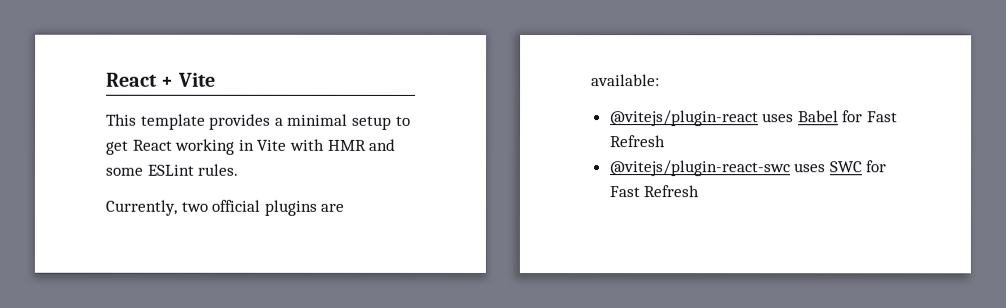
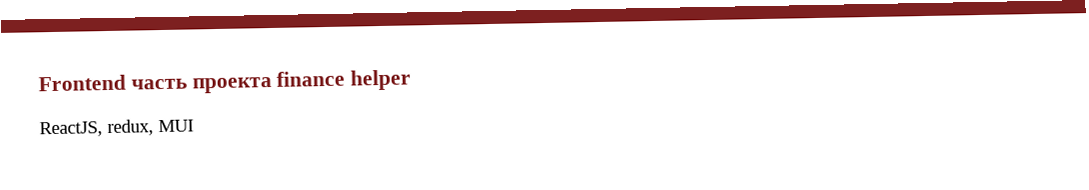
[106,72,216,87] [106,113,411,130] [105,138,397,155] [105,163,239,176] [105,199,345,216] [591,74,660,87] [609,110,899,127] [609,135,666,148] [608,160,887,177] [608,185,700,198] React + Vite // This template provides a minimal setup to get React working in Vite with HMR and some ESLint rules. // Currently, two official plugins are available: // @vitejs/plugin-react uses Babel for Fast Refresh // @vitejs/plugin-react-swc uses SWC for Fast Refresh -> [38,69,412,94] [39,119,194,138] Frontend часть проекта finance helper // ReactJS, redux, MUI

